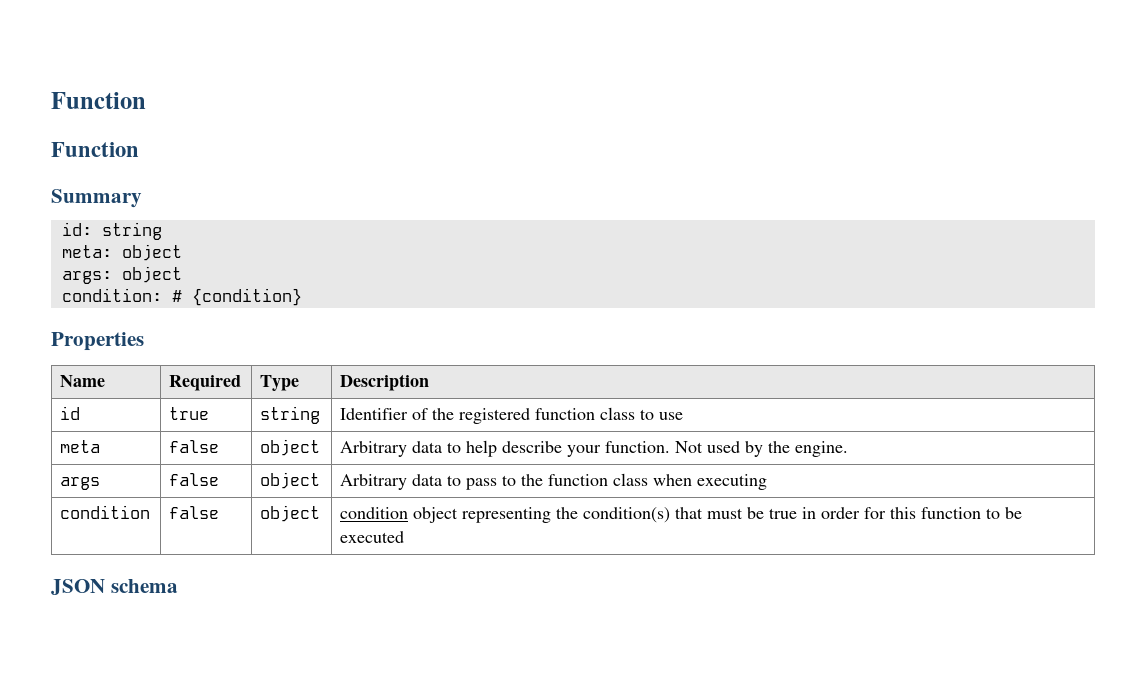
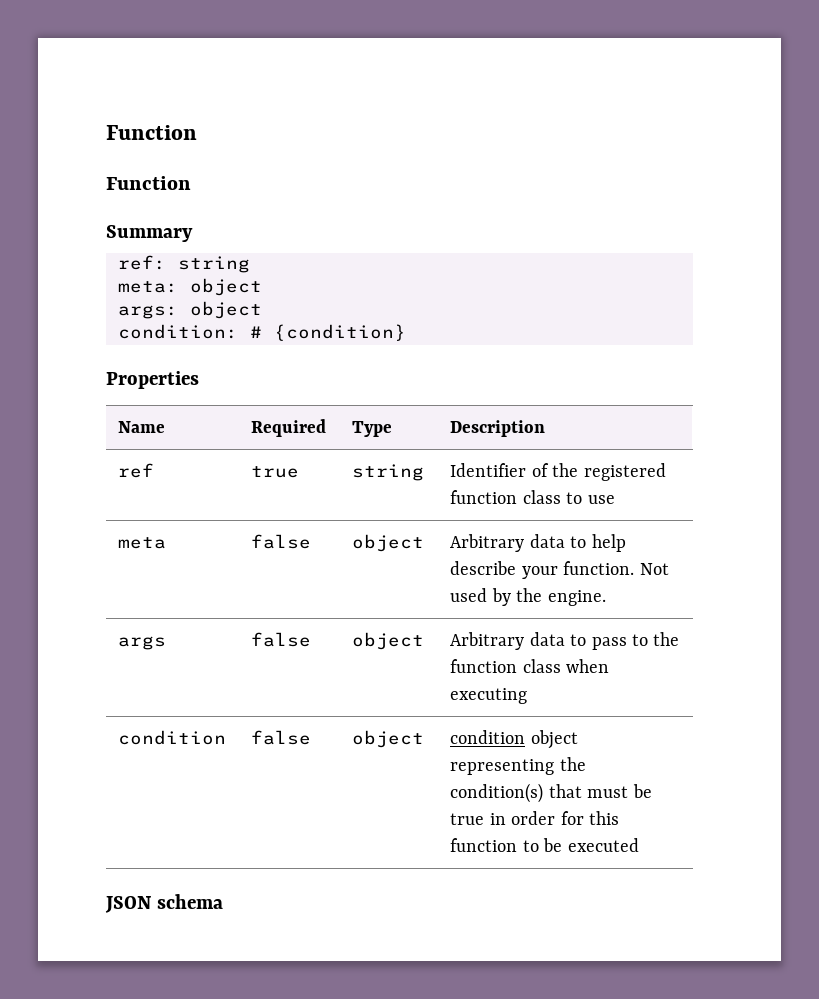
[61,222,92,236] id: -> [118,255,166,270] ref:
[60,406,81,420] id -> [118,463,155,478] ref

